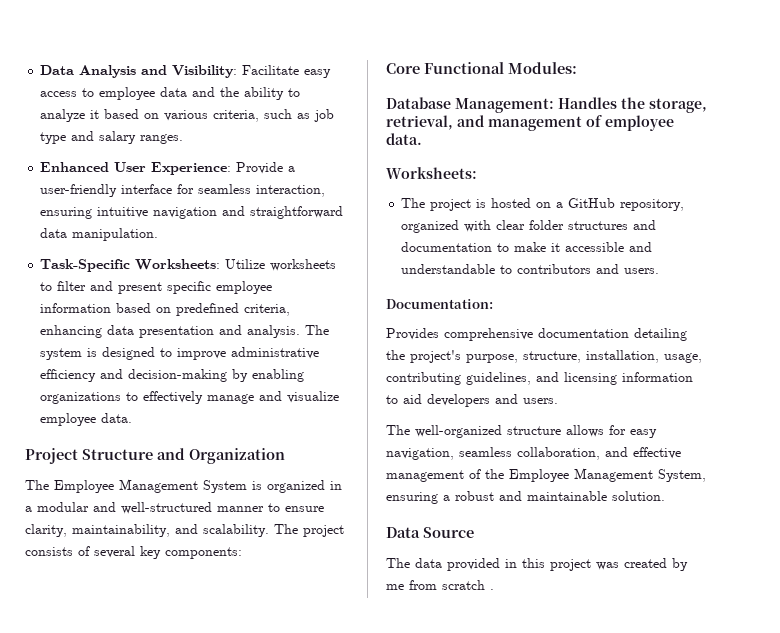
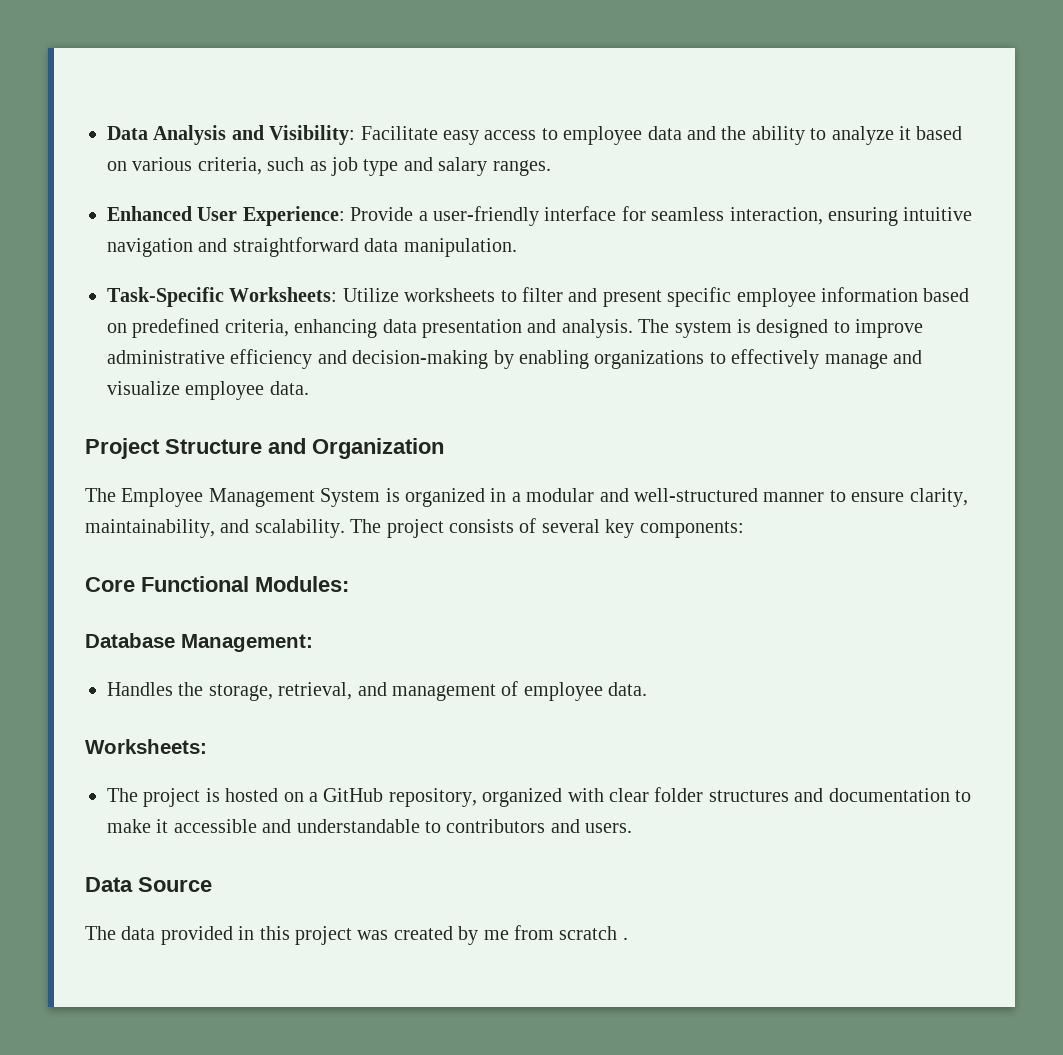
(554, 105) none -> (313, 643) //
[386,299,493,309] [386,328,687,341] [386,350,702,363] [386,372,693,385] [386,394,558,407] [386,425,657,438] [386,447,681,460] [386,468,706,482] [386,491,665,504] // Documentation: // Provides comprehensive documentation detailing the project's purpose, structure, installation, usage, contributing guidelines, and licensing information to aid developers and users. // The well-organized structure allows for easy navigation, seamless collaboration, and effective management of the Employee Management System, ensuring a robust and maintainable solution. -> (633, 828) none

